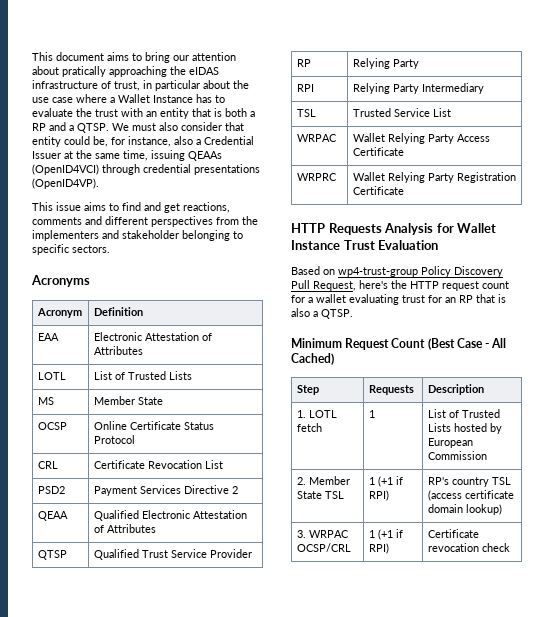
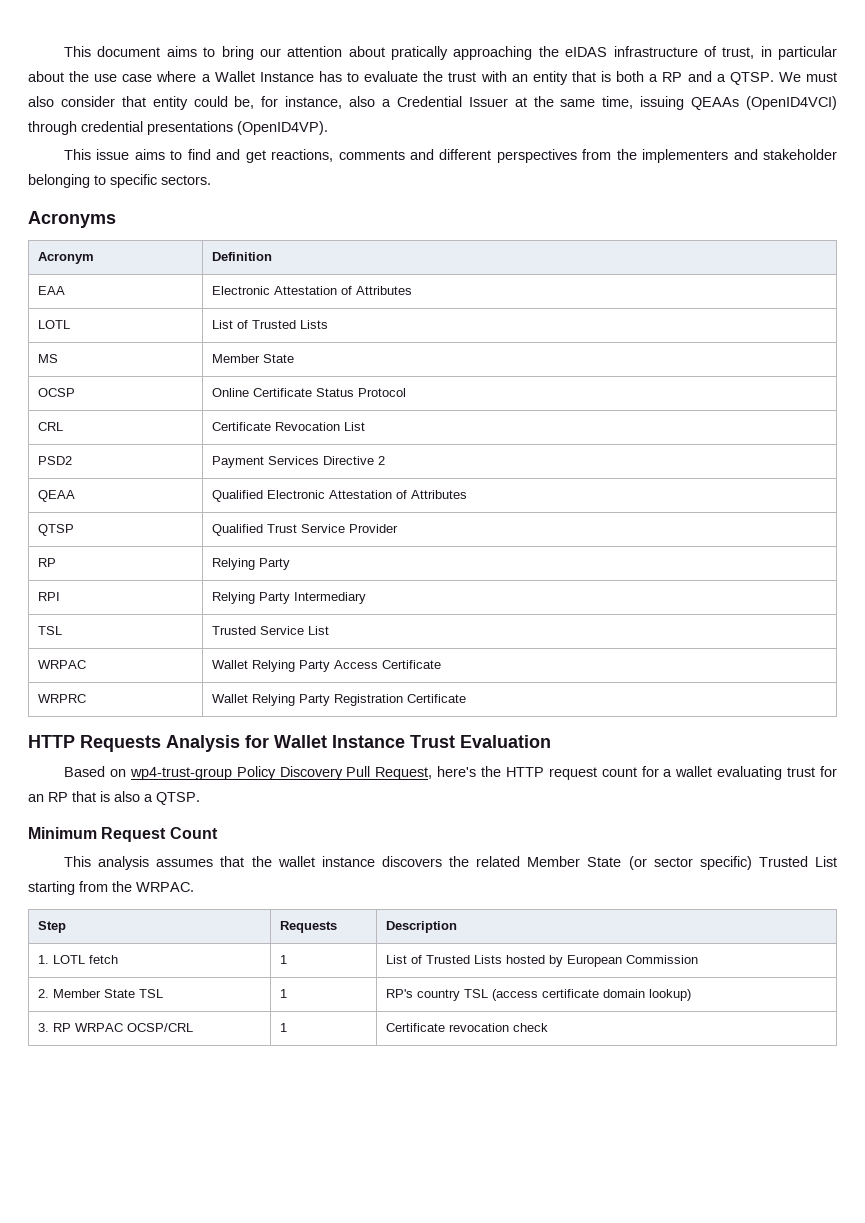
[427,338,507,350] [291,353,334,365] (Best Case - All Cached) -> [64,856,838,870] [28,881,194,895] // This analysis assumes that the wallet instance discovers the related Member State (or sector specific) Trusted List starting from the WRPAC.
[377,476,403,487] [368,490,389,501] (+1 if RPI) -> (287, 993) none
(306, 534) none -> [52,1023,71,1032] RP
[377,529,403,540] [368,543,389,554] (+1 if RPI) -> (287, 1027) none

